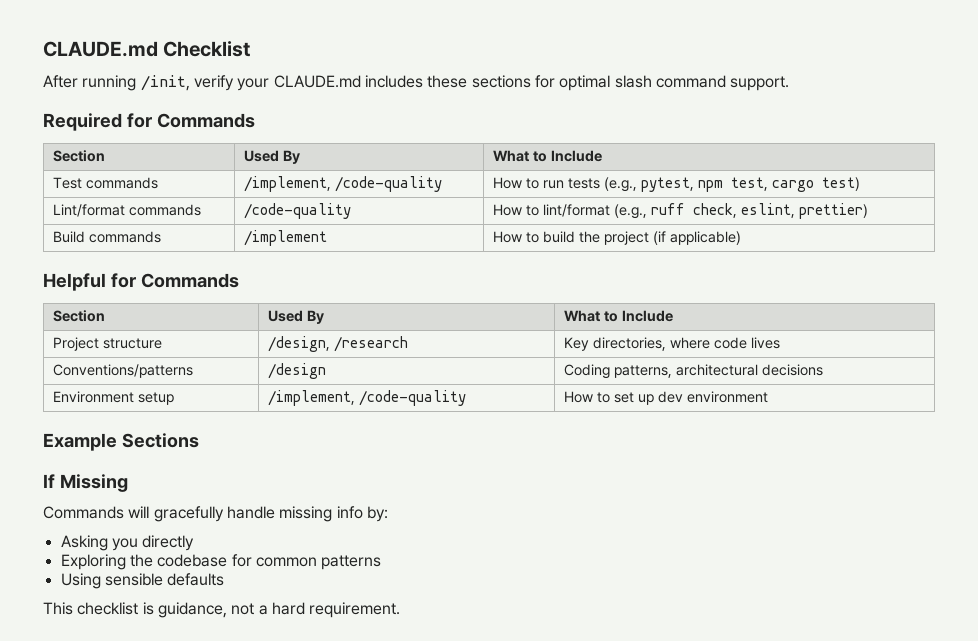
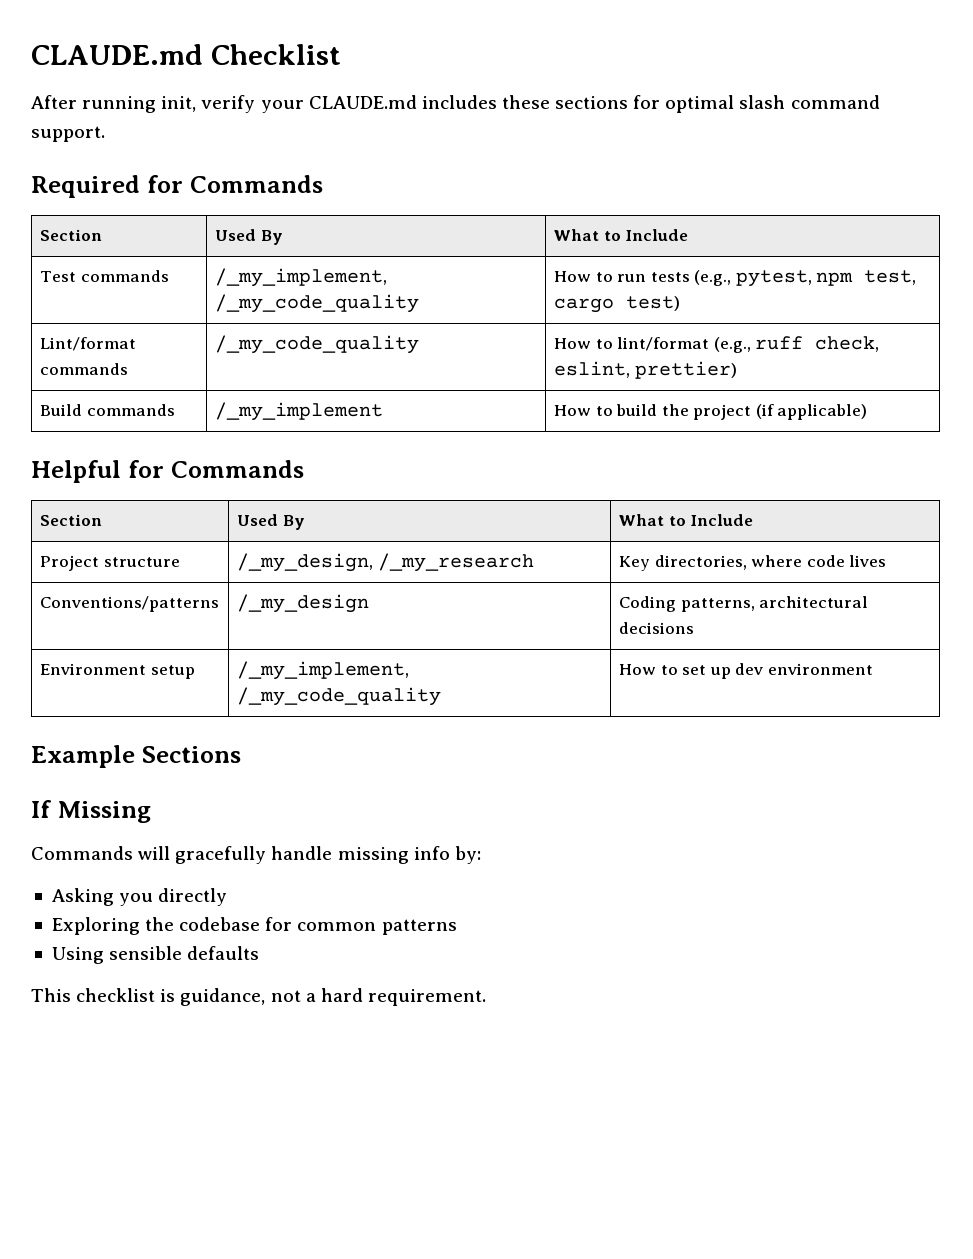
[140,75,190,91] /init, -> [161,96,197,112] init,
[244,176,443,192] /implement, /code-quality -> [214,268,387,287] [214,294,419,313] /_my_implement, /_my_code_quality
[244,203,352,219] /code-quality -> [214,335,419,354] /_my_code_quality
[244,230,328,246] /implement -> [214,402,383,421] /_my_implement
[268,336,409,352] /design, /research -> [236,553,534,572] /_my_design, /_my_research
[268,363,327,379] /design -> [236,594,369,613] /_my_design
[268,390,467,406] /implement, /code-quality -> [236,661,409,680] [236,687,441,706] /_my_implement, /_my_code_quality

